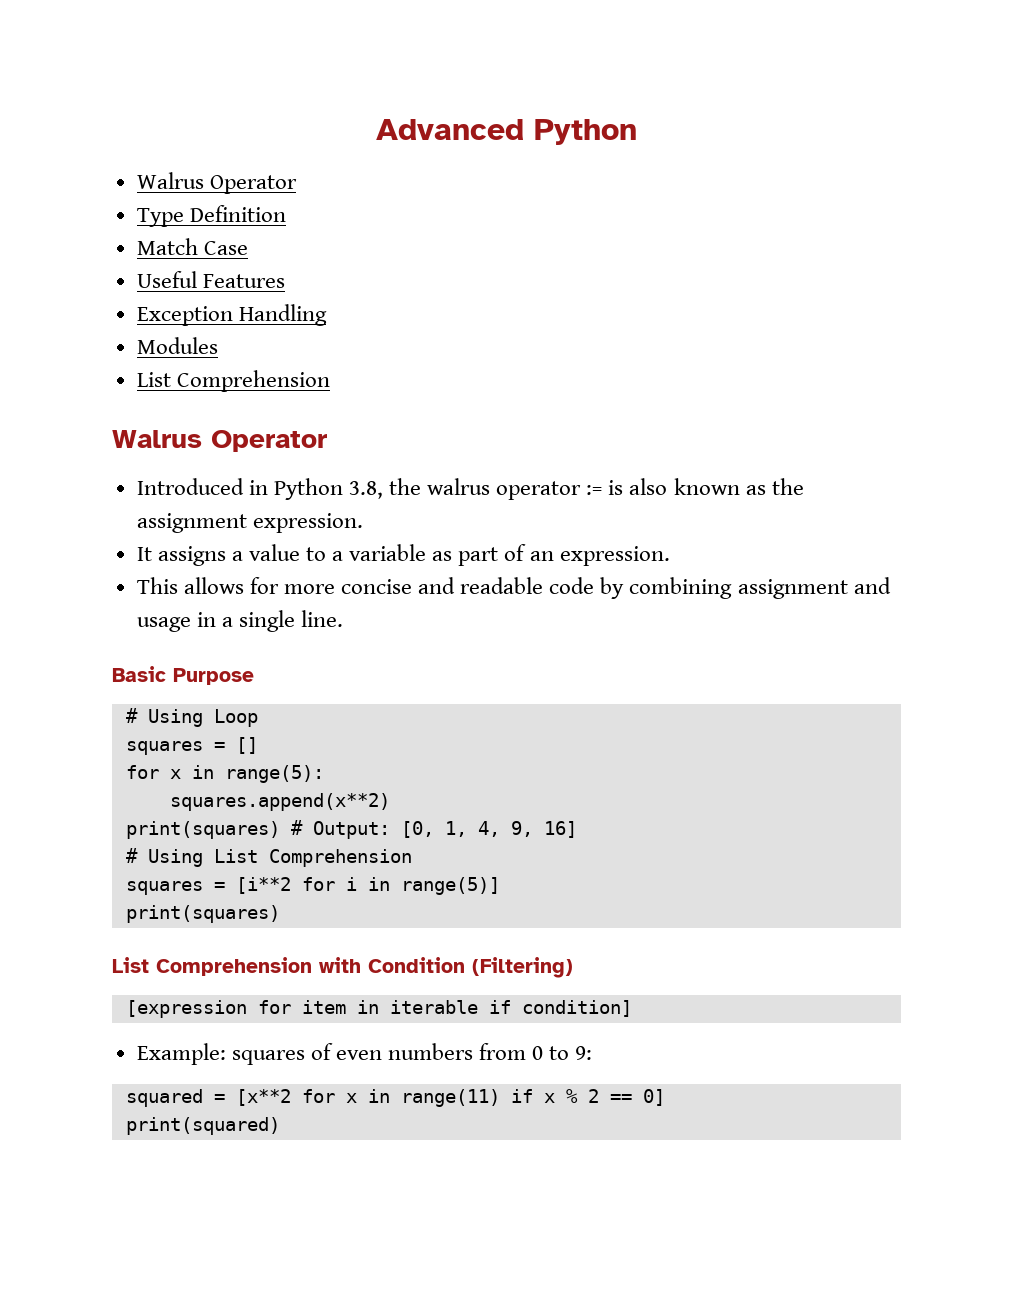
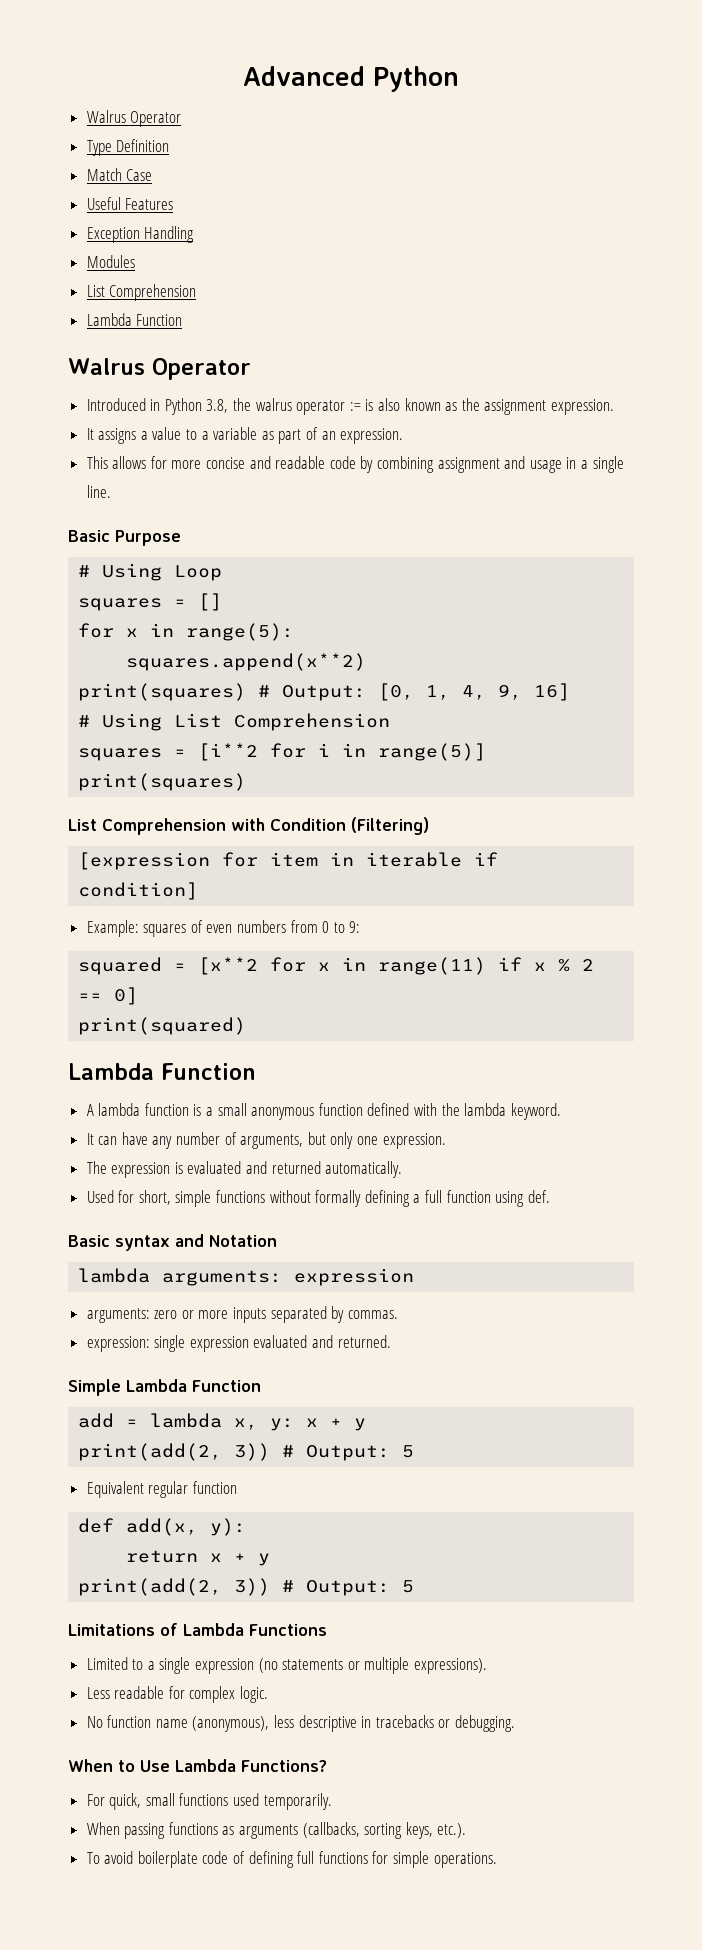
(330, 381) none -> [86,313,183,326] // Lambda Function
(280, 1126) none -> [68,1063,256,1080] [86,1103,561,1120] [86,1132,446,1149] [86,1161,403,1178] [86,1190,550,1207] [68,1234,277,1251] [78,1268,415,1286] [86,1306,398,1323] [86,1335,391,1352] [68,1379,261,1396] [78,1413,367,1431] [78,1443,415,1461] [86,1481,237,1498] [78,1518,247,1536] [126,1550,271,1566] [78,1578,415,1596] [68,1623,327,1636] [86,1657,488,1674] [86,1686,269,1703] [86,1715,516,1732] [68,1759,327,1772] [86,1793,332,1810] [86,1822,467,1839] [86,1851,497,1868] // Lambda Function // A lambda function is a small anonymous function defined with the lambda keyword. // It can have any number of arguments, but only one expression. // The expression is evaluated and returned automatically. // Used for short, simple functions without formally defining a full function using def. // Basic syntax and Notation // lambda arguments: expression // arguments: zero or more inputs separated by commas. // expression: single expression evaluated and returned. // Simple Lambda Function // add = lambda x, y: x + y // print(add(2, 3)) # Output: 5 // Equivalent regular function // def add(x, y): // return x + y // print(add(2, 3)) # Output: 5 // Limitations of Lambda Functions // Limited to a single expression (no statements or multiple expressions). // Less readable for complex logic. // No function name (anonymous), less descriptive in tracebacks or debugging. // When to Use Lambda Functions? // For quick, small functions used temporarily. // When passing functions as arguments (callbacks, sorting keys, etc.). // To avoid boilerplate code of defining full functions for simple operations.

